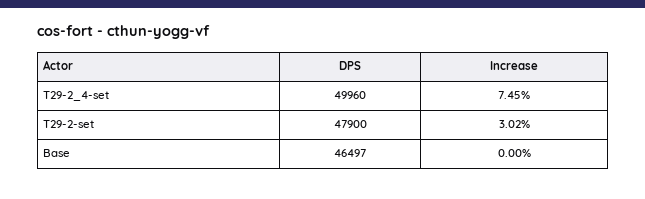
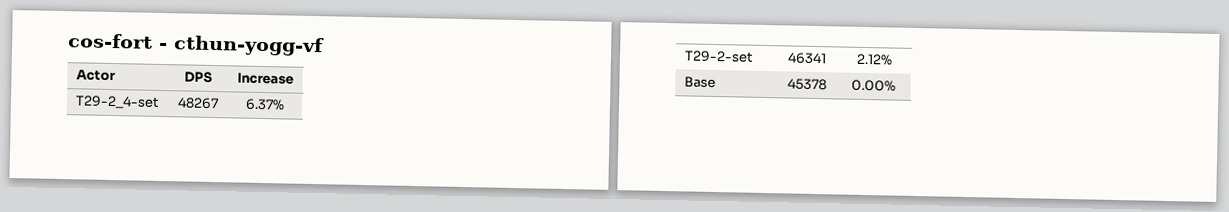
[334,91,366,99] [498,91,530,99] 49960 | 7.45% -> [177,97,219,110] [245,98,285,111] 48267 | 6.37%
[333,120,367,128] [498,120,530,128] 47900 | 3.02% -> [787,52,827,65] [855,53,893,66] 46341 | 2.12%
[334,149,366,157] 46497 -> [786,78,827,91] 45378

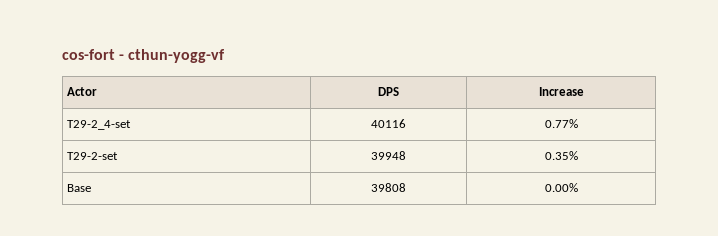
[177,97,219,110] [245,98,285,111] 48267 | 6.37% -> [370,119,406,128] [544,119,578,128] 40116 | 0.77%
[787,52,827,65] [855,53,893,66] 46341 | 2.12% -> [370,151,406,160] [544,151,578,160] 39948 | 0.35%
[786,78,827,91] 45378 -> [370,183,406,192] 39808

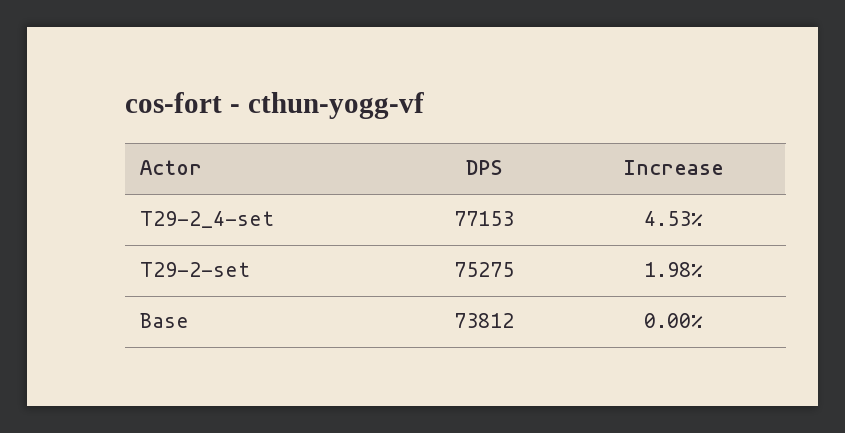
[370,119,406,128] [544,119,578,128] 40116 | 0.77% -> [453,211,514,226] [644,211,703,226] 77153 | 4.53%
[370,151,406,160] [544,151,578,160] 39948 | 0.35% -> [453,262,514,277] [644,262,703,277] 75275 | 1.98%
[370,183,406,192] 39808 -> [453,313,514,328] 73812

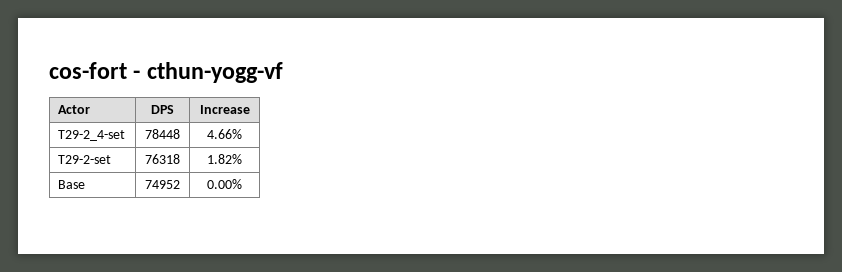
[453,211,514,226] [644,211,703,226] 77153 | 4.53% -> [145,129,180,139] [207,129,242,139] 78448 | 4.66%
[453,262,514,277] [644,262,703,277] 75275 | 1.98% -> [145,154,180,164] [207,154,242,164] 76318 | 1.82%
[453,313,514,328] 73812 -> [145,180,180,189] 74952

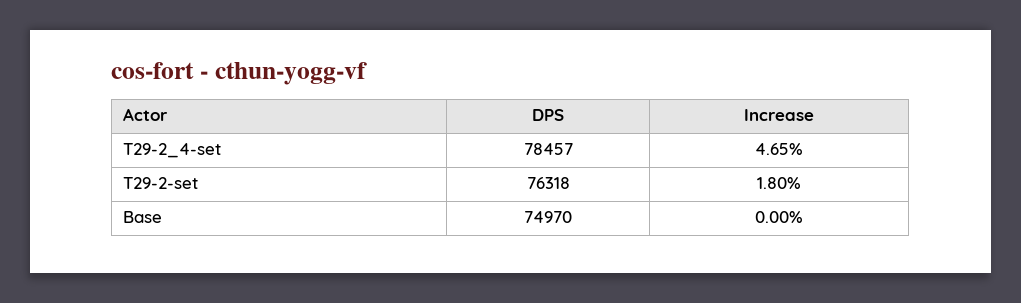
[145,129,180,139] [207,129,242,139] 78448 | 4.66% -> [523,143,573,155] [755,143,803,155] 78457 | 4.65%
[207,154,242,164] 1.82% -> [757,177,801,189] 1.80%
[145,180,180,189] 74952 -> [524,211,572,223] 74970

